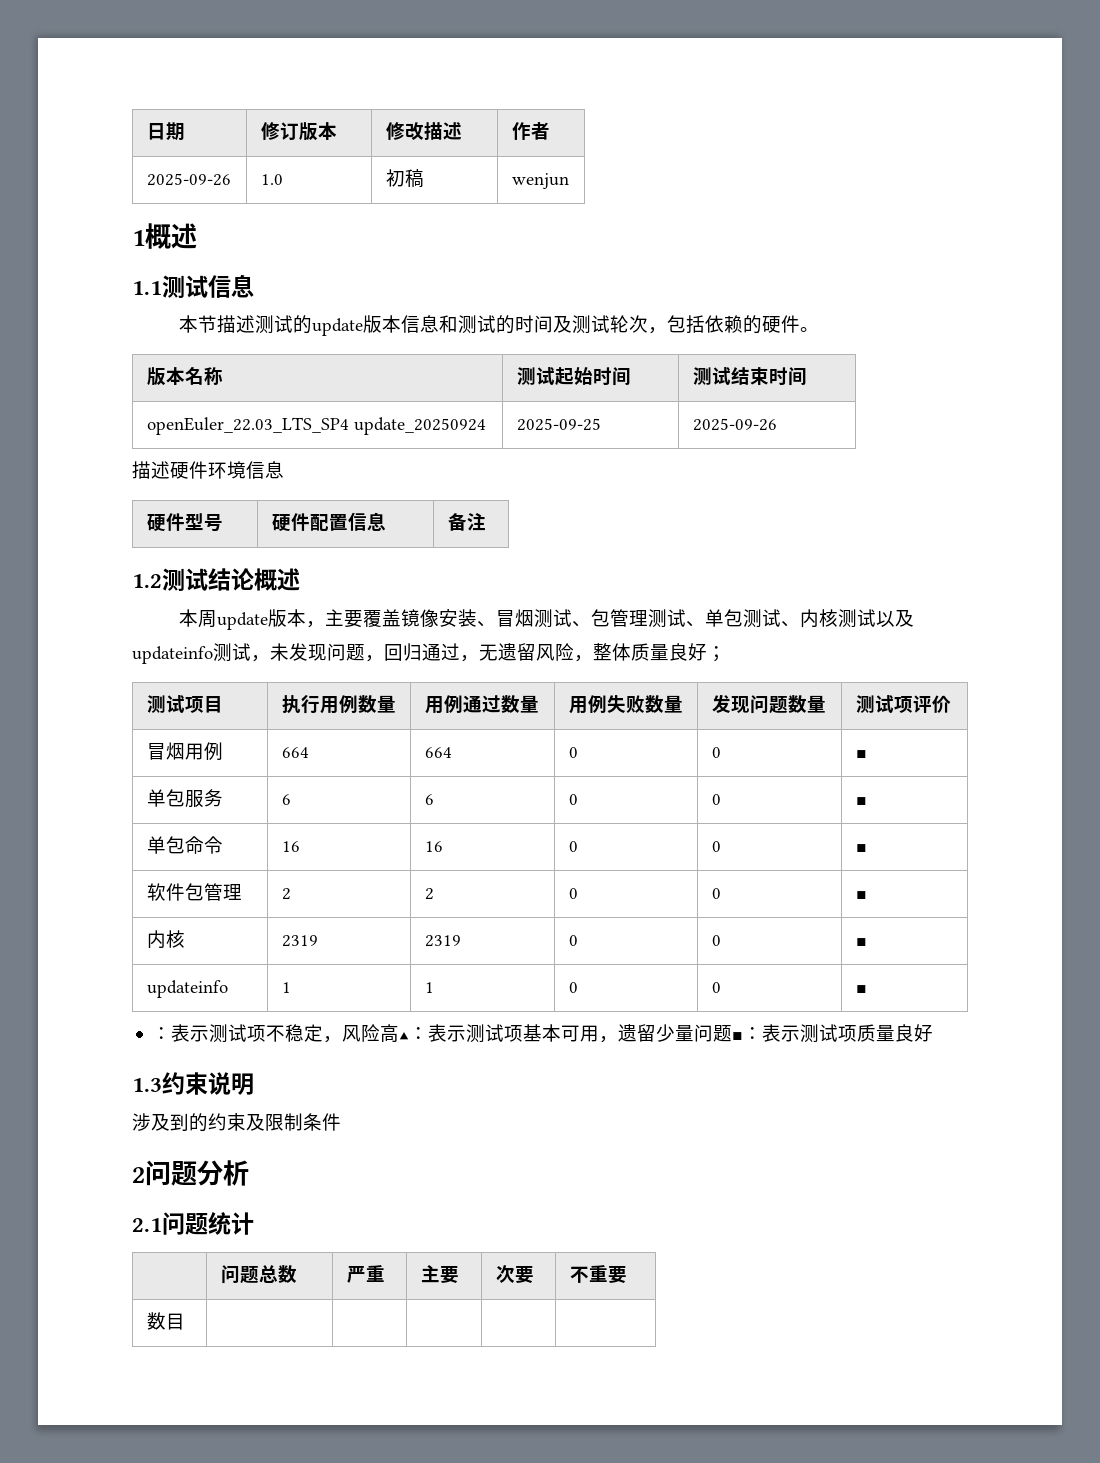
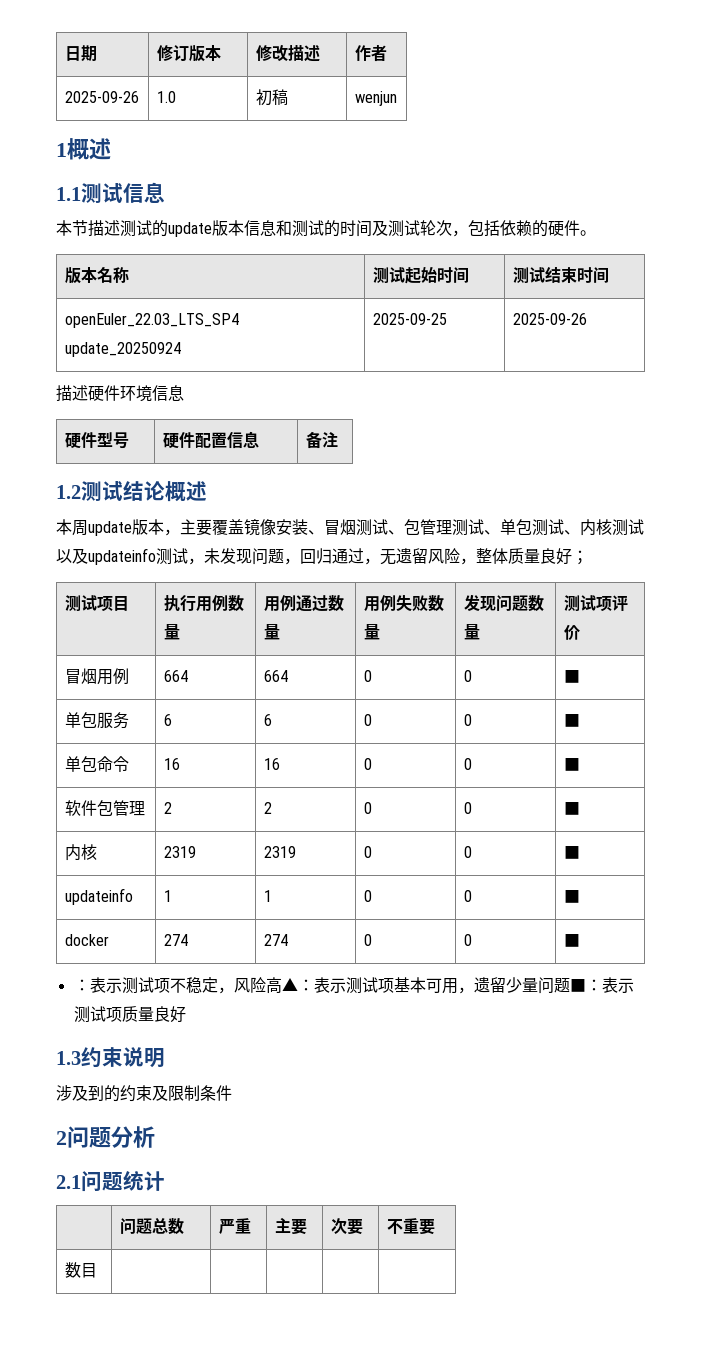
(867, 989) none -> [64,934,109,946] [163,934,188,946] [263,934,288,946] [363,934,372,946] [463,934,472,946] [563,934,580,947] // docker | 274 | 274 | 0 | 0 | ■

